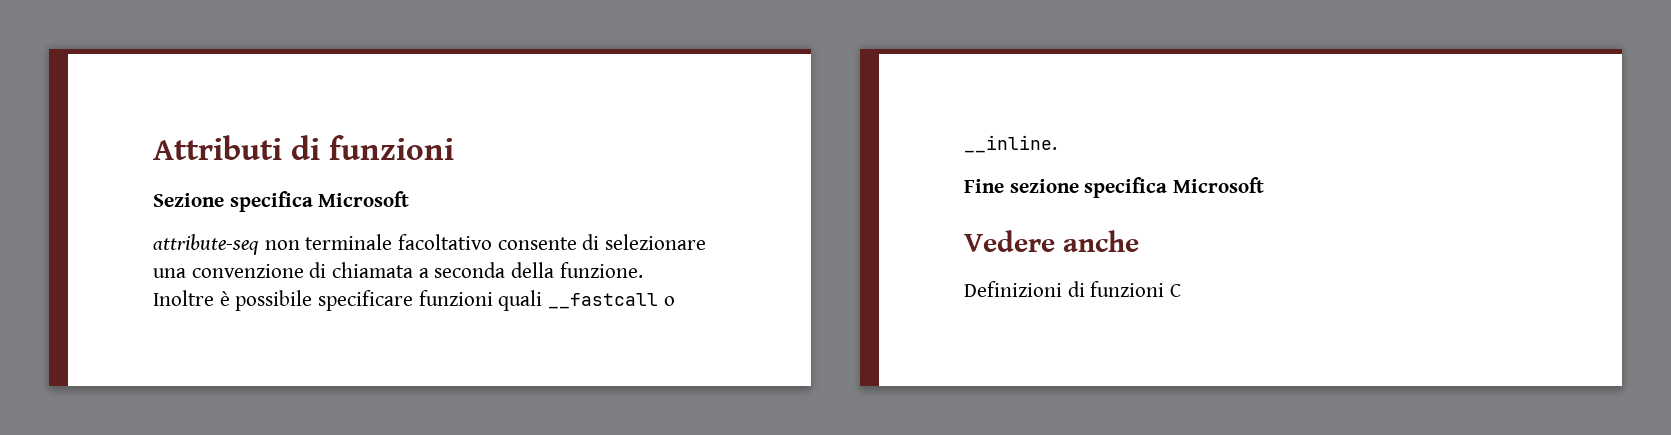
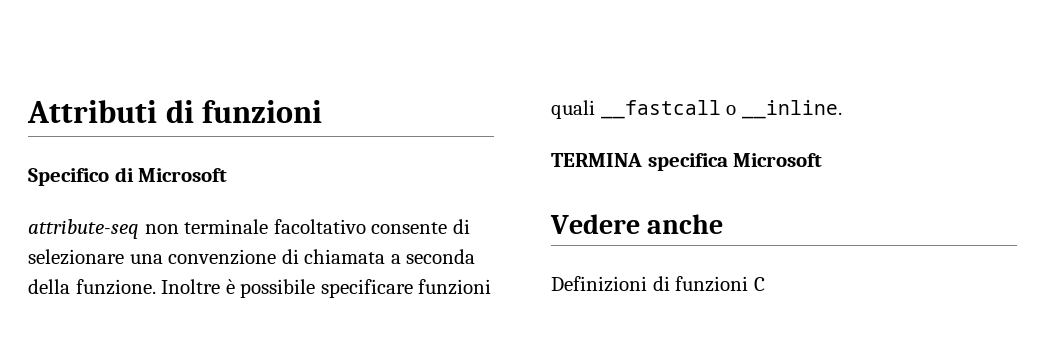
[153,191,313,212] Sezione specifica -> [28,167,134,186] Specifico di
[964,179,1079,193] Fine sezione -> [551,153,642,167] TERMINA

